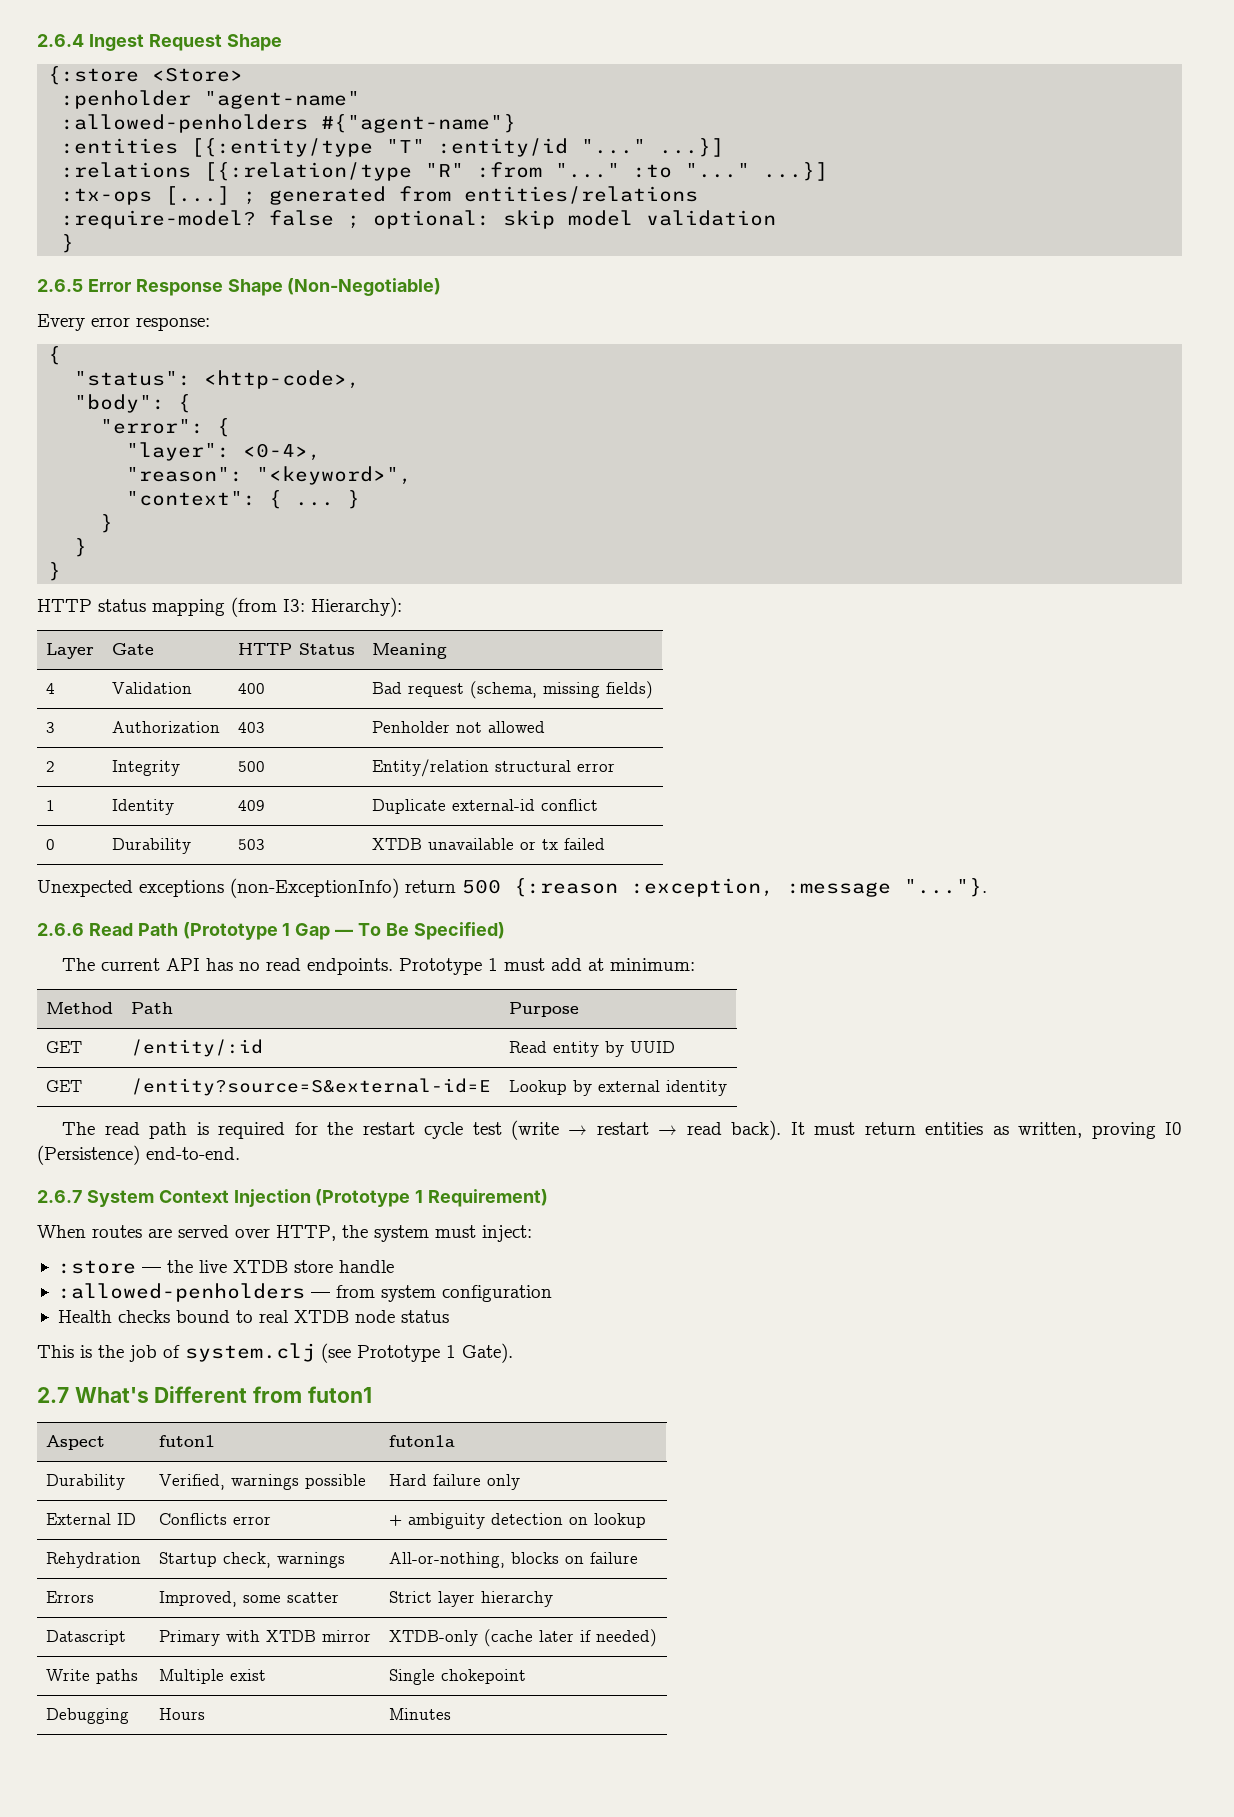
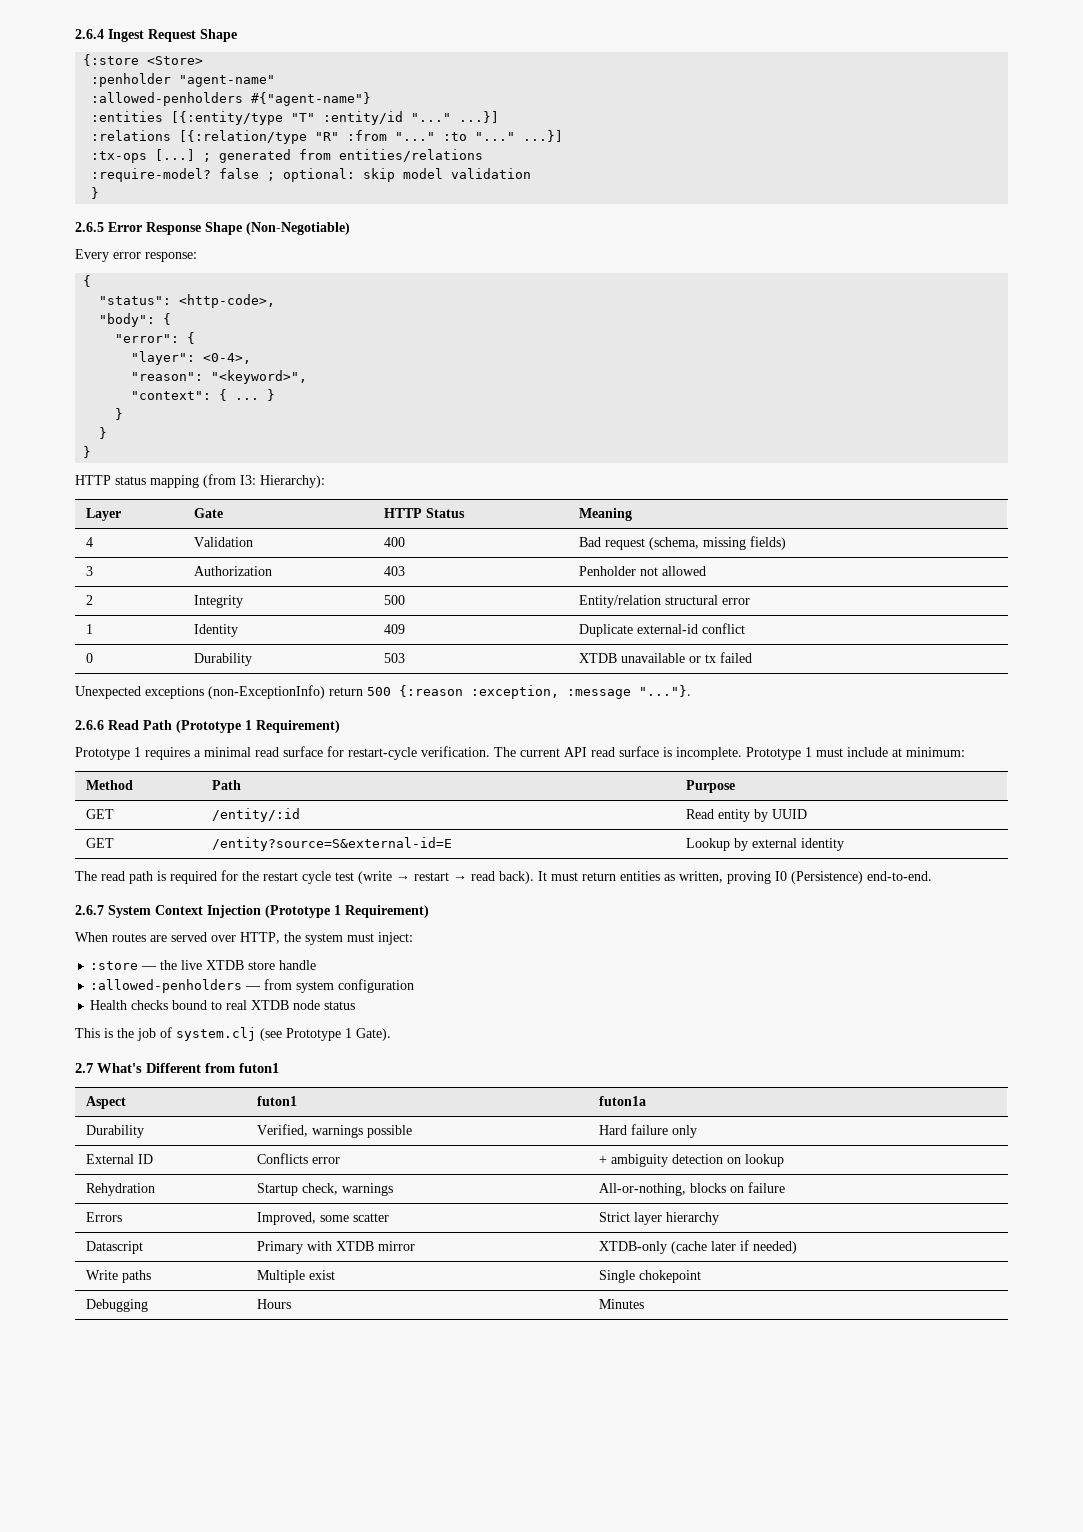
[295,922,505,940] [62,958,394,975] Gap — To Be Specified) // The current API has no read endpoints. -> [256,720,340,733] [75,746,742,760] Requirement) // Prototype 1 requires a minimal read surface for restart-cycle verification. The current API read surface is incomplete.
[551,958,583,971] add -> [847,747,888,757] include

